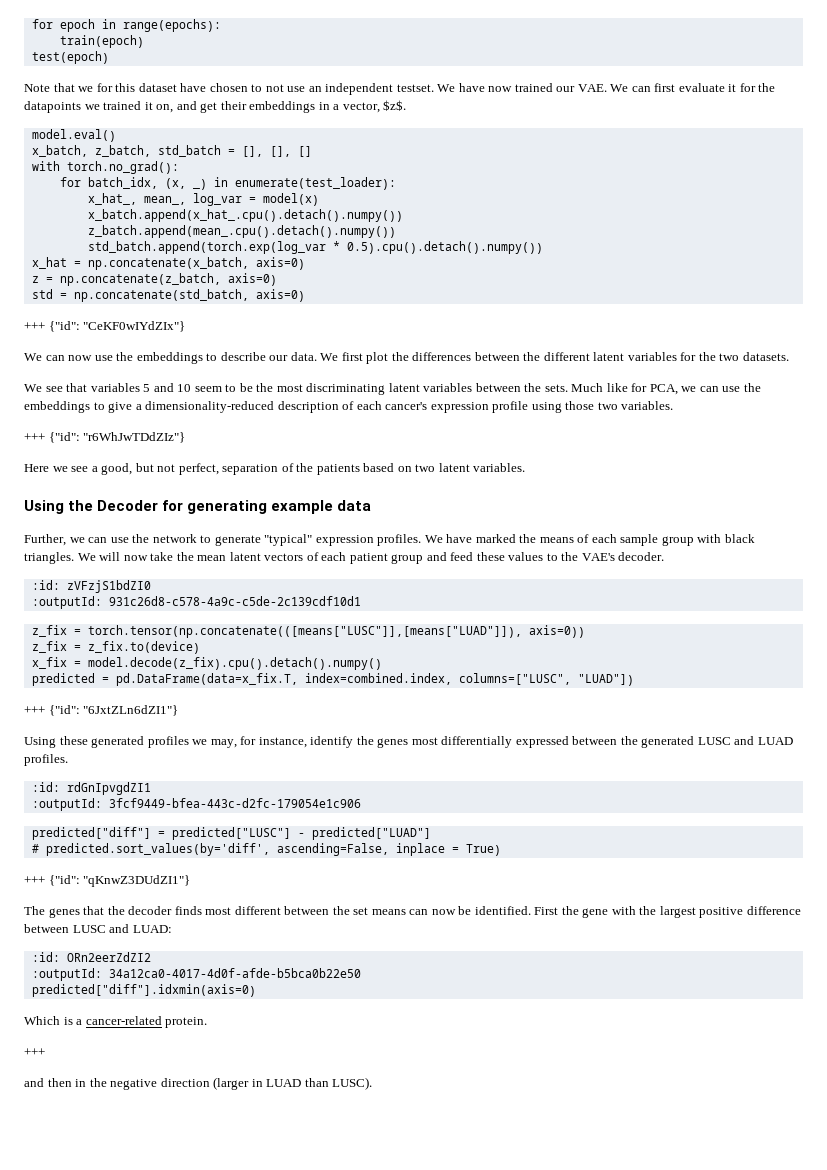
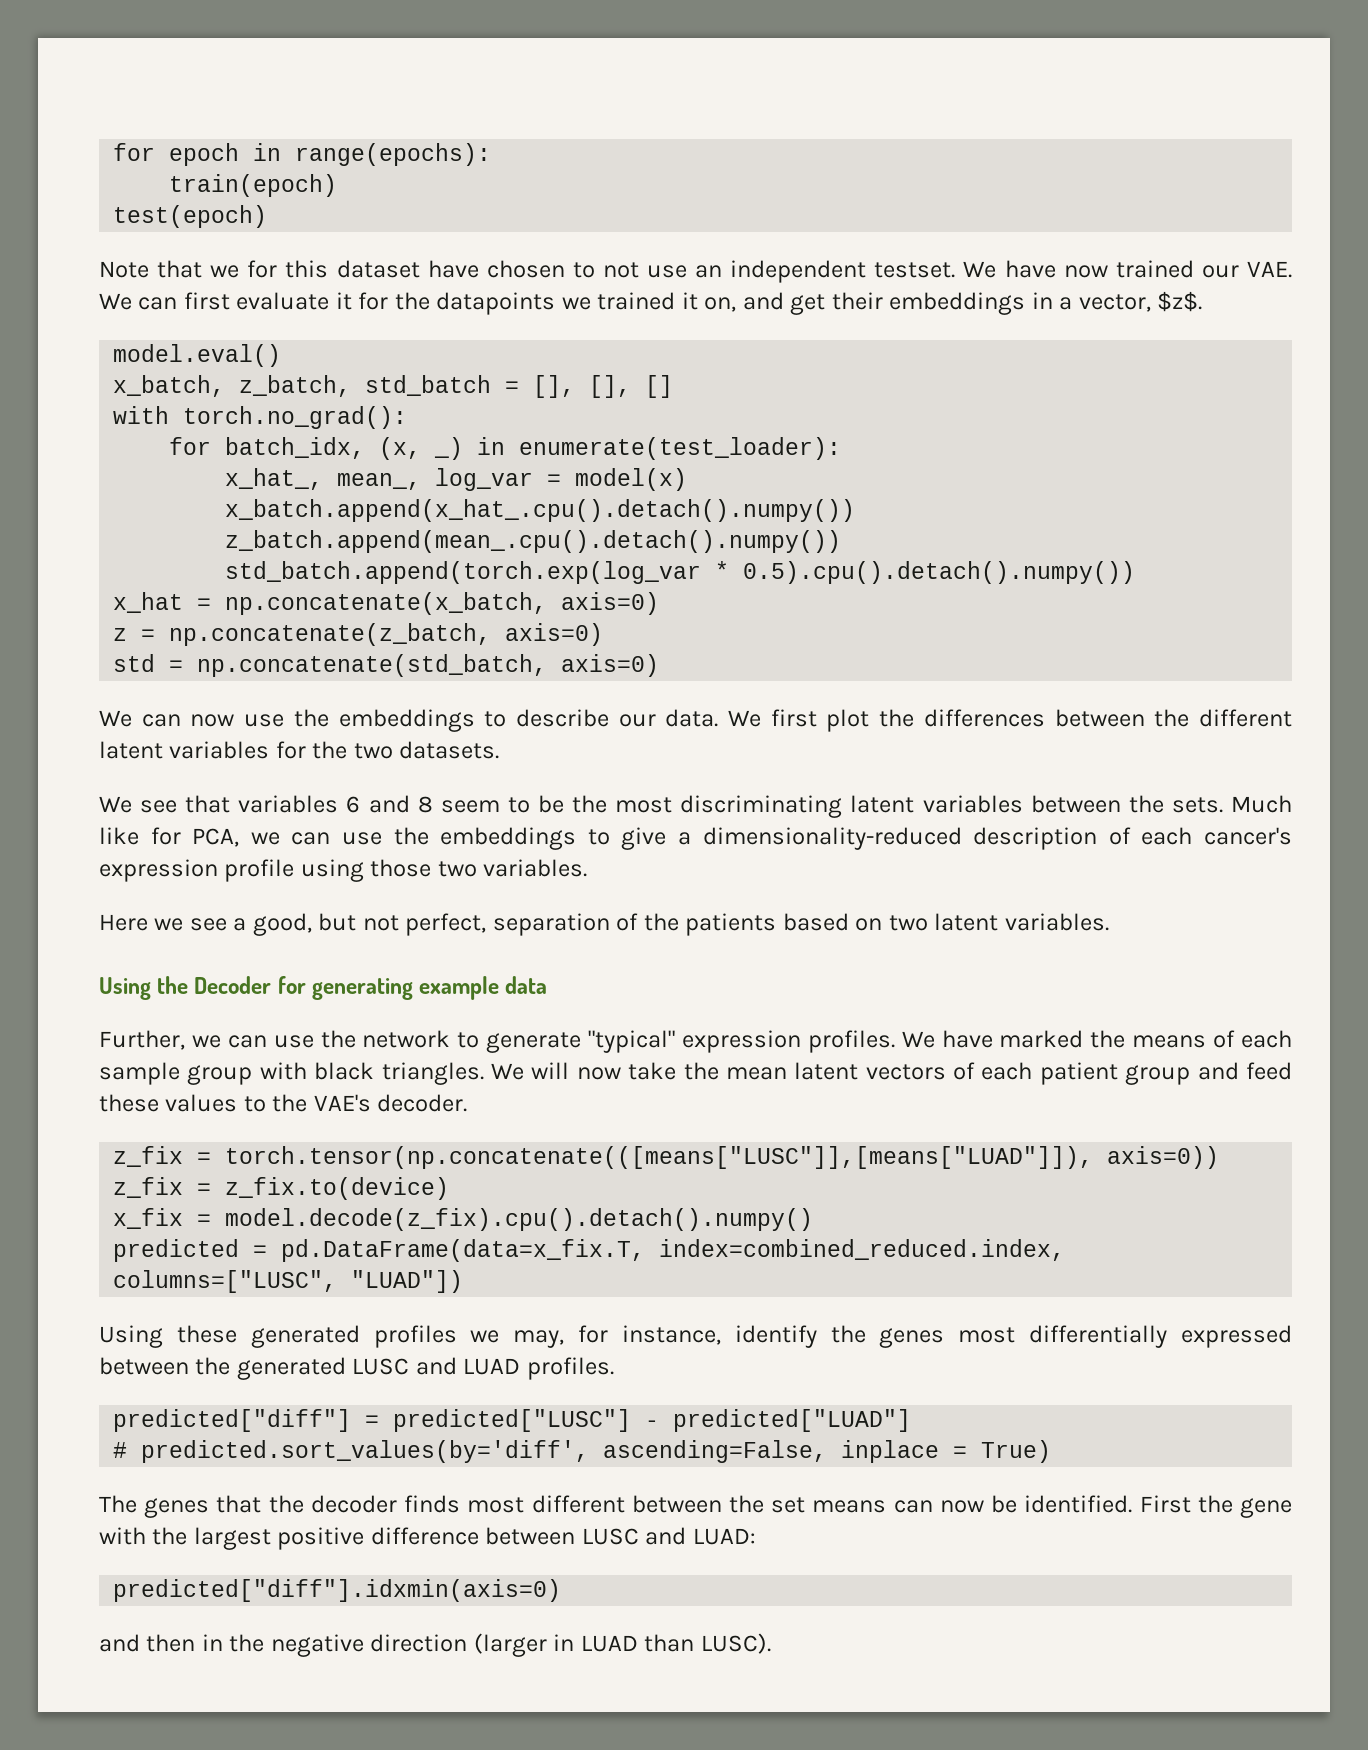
[24,321,186,332] // +++ {"id": "CeKF0wIYdZIx"} -> (660, 665) none
[143,383,192,392] 5 and 10 -> [346,795,433,813] 6 and 8
[24,432,186,443] // +++ {"id": "r6WhJwTDdZIz"} -> (588, 868) none
[31,580,151,593] [31,596,361,609] // :id: zVFzjS1bdZI0 // :outputId: 931c26d8-c578-4a9c-c5de-2c139cdf10d1 -> (468, 1103) none
[304,673,452,685] index=combined.index, -> [659,1239,1066,1261] index=combined_reduced.index,
[24,705,179,716] // +++ {"id": "6JxtZLn6dZI1"} -> (464, 1281) none
[31,782,151,795] [31,798,361,811] // :id: rdGnIpvgdZI1 // :outputId: 3fcf9449-bfea-443c-d2fc-179054e1c906 -> (614, 1368) none
[24,875,191,887] // +++ {"id": "qKnwZ3DUdZI1"} -> (1052, 1451) none
[31,952,151,962] [31,968,361,981] [31,984,256,997] [24,1016,208,1028] [24,1048,45,1056] :id: ORn2eerZdZI2 // :outputId: 34a12ca0-4017-4d0f-afde-b5bca0b22e50 // predicted["diff"].idxmin(axis=0) // Which is a cancer-related protein. // +++ -> [113,1579,562,1602] predicted["diff"].idxmin(axis=0)

